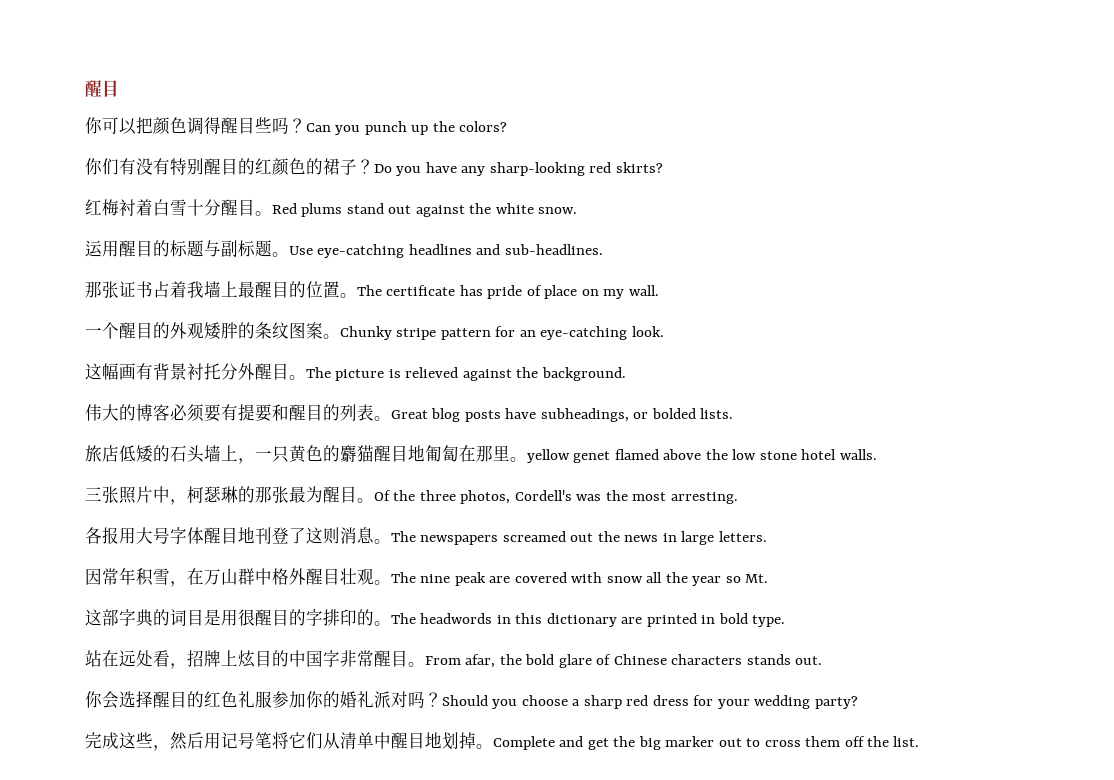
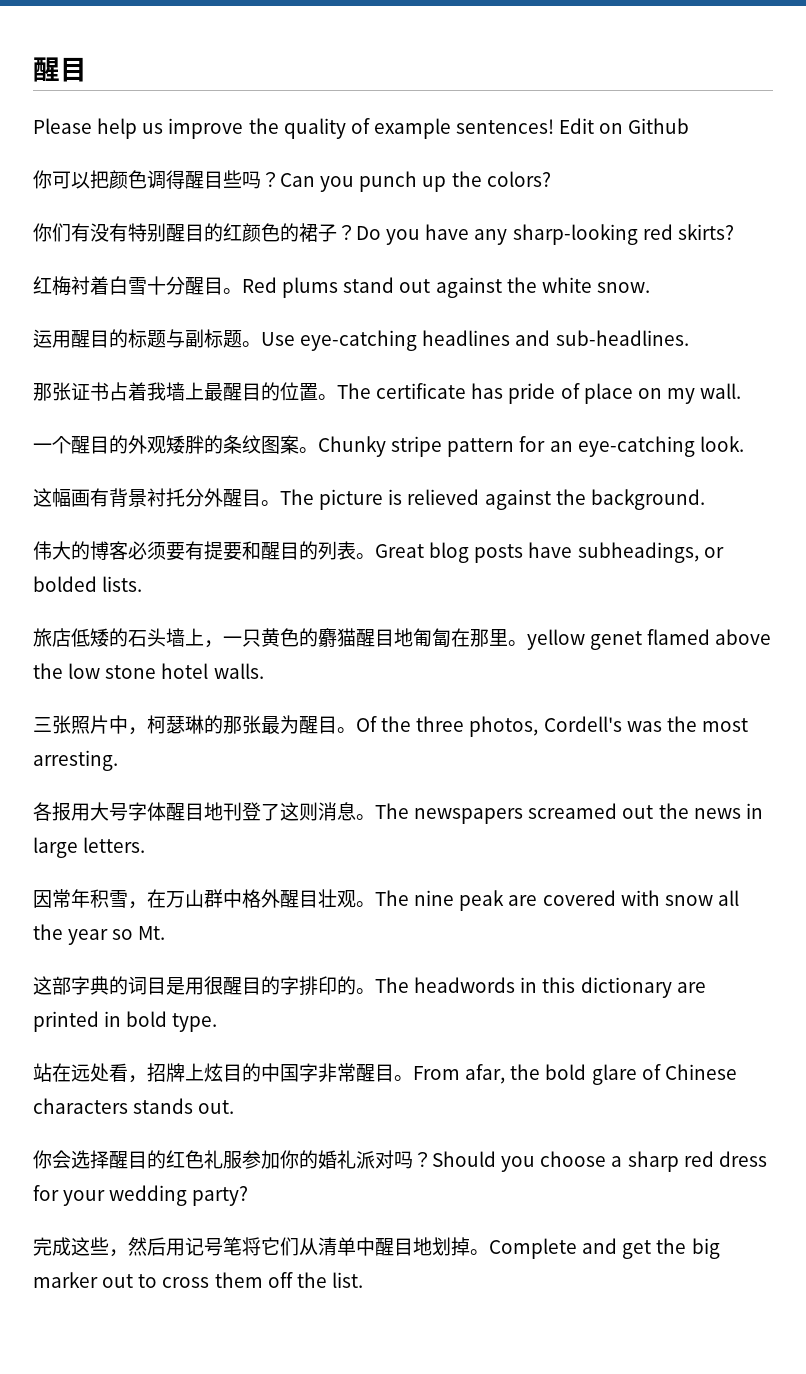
[85,80,119,97] 醒目 -> [33,57,87,82] [33,118,690,139] 醒目 // Please help us improve the quality of example sentences! Edit on Github

